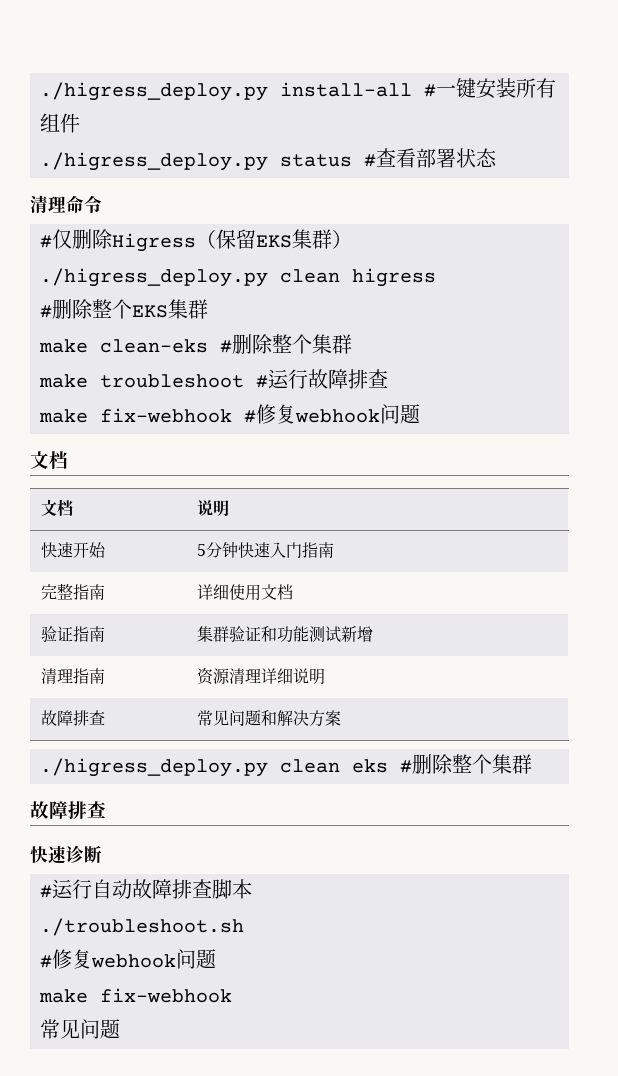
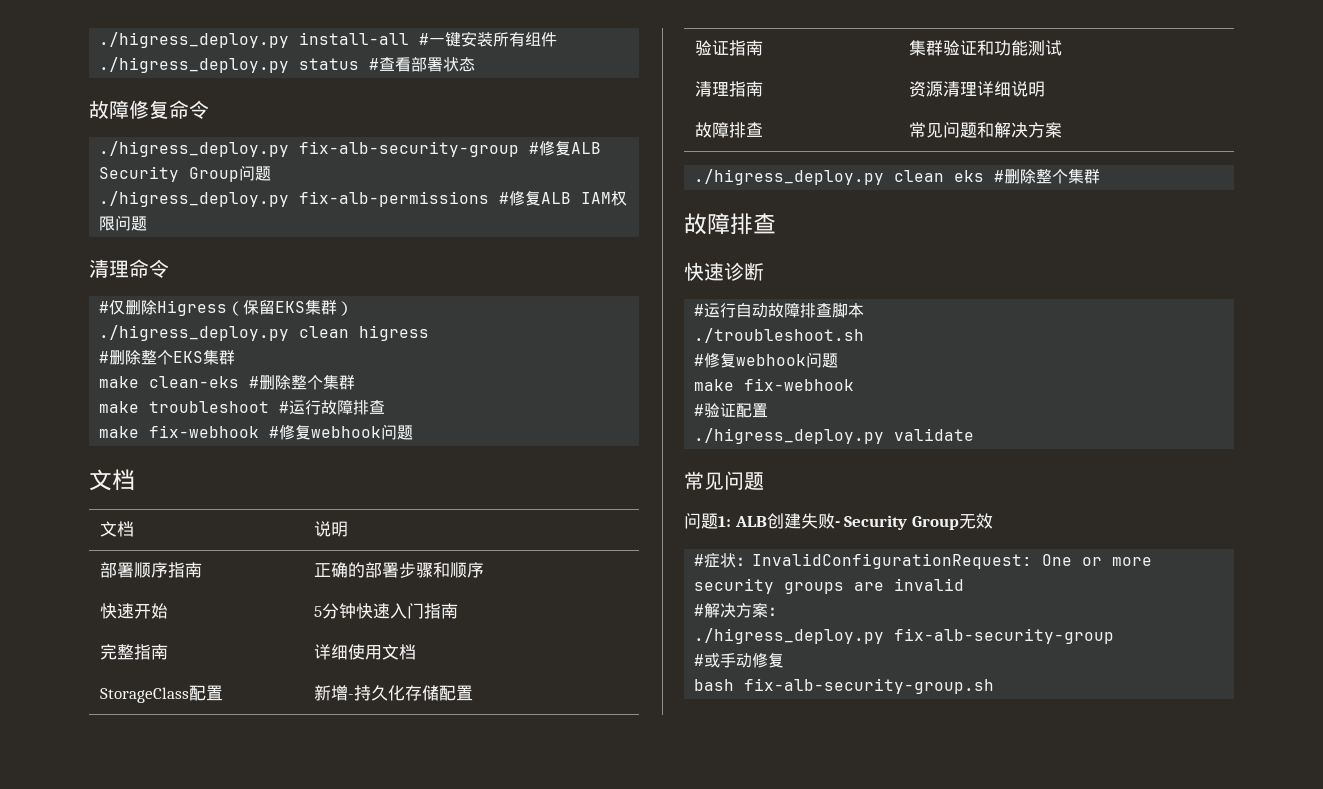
(497, 157) none -> [89,100,209,119] [99,140,602,157] [99,165,272,182] [99,190,628,207] [99,215,148,231] // 故障修复命令 // ./higress_deploy.py fix-alb-security-group #修复ALB Security Group问题 // ./higress_deploy.py fix-alb-permissions #修复ALB IAM权限问题
(230, 508) none -> [99,562,202,578] [313,562,484,578] // 部署顺序指南 | 正确的部署步骤和顺序
(294, 592) none -> [99,685,223,703] [313,685,473,701] // StorageClass配置 | 新增-持久化存储配置
[341,626,374,642] 新增 -> (1062, 48) none
[39,1019,120,1039] 常见问题 -> [694,403,769,418] [694,428,975,444] [684,471,764,490] [684,513,993,530] [694,552,1153,569] [694,578,965,594] [694,603,785,618] [694,628,1115,644] [694,652,785,668] [694,678,995,694] #验证配置 // ./higress_deploy.py validate // 常见问题 // 问题1: ALB创建失败- Security Group无效 // #症状：InvalidConfigurationRequest: One or more security groups are invalid // #解决方案： // ./higress_deploy.py fix-alb-security-group // #或手动修复 // bash fix-alb-security-group.sh

